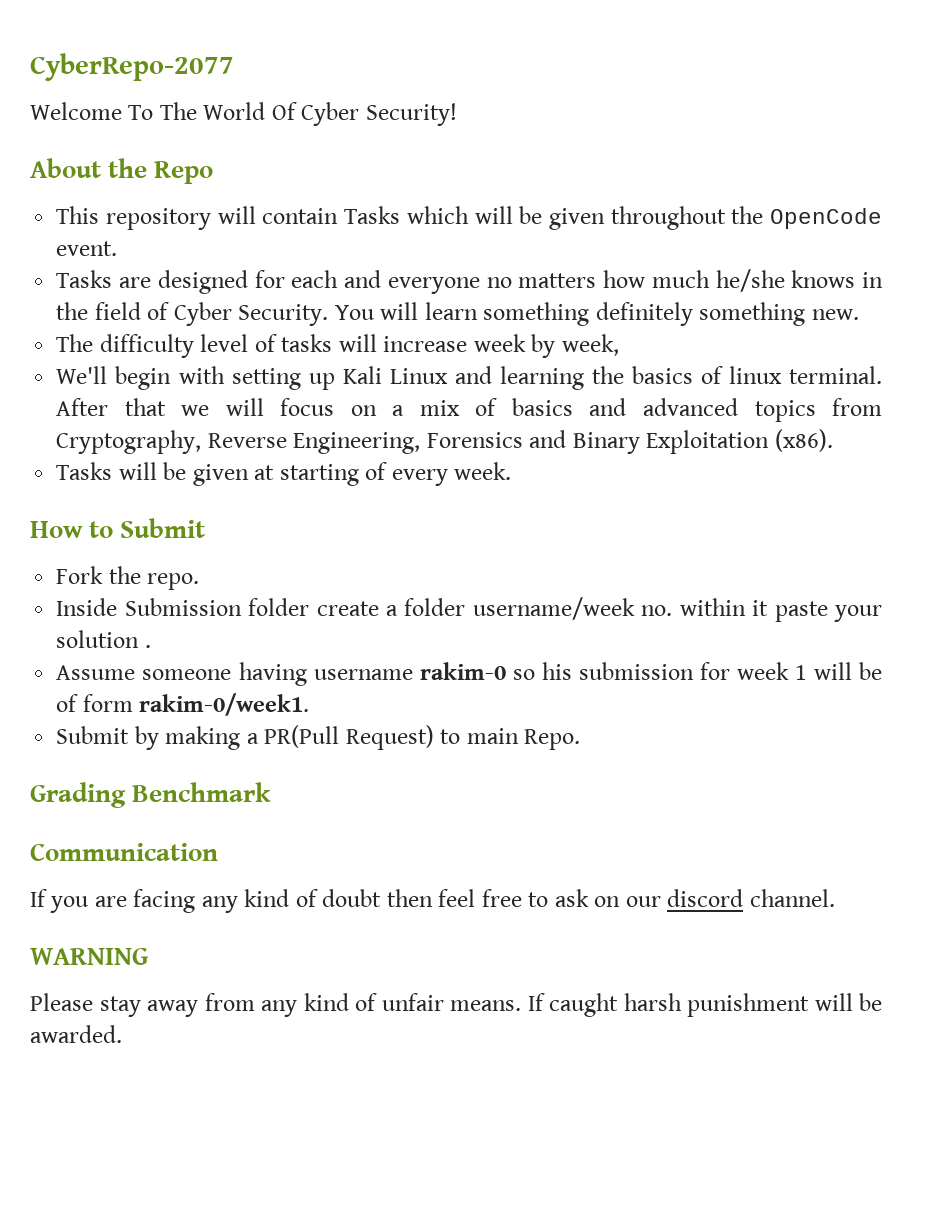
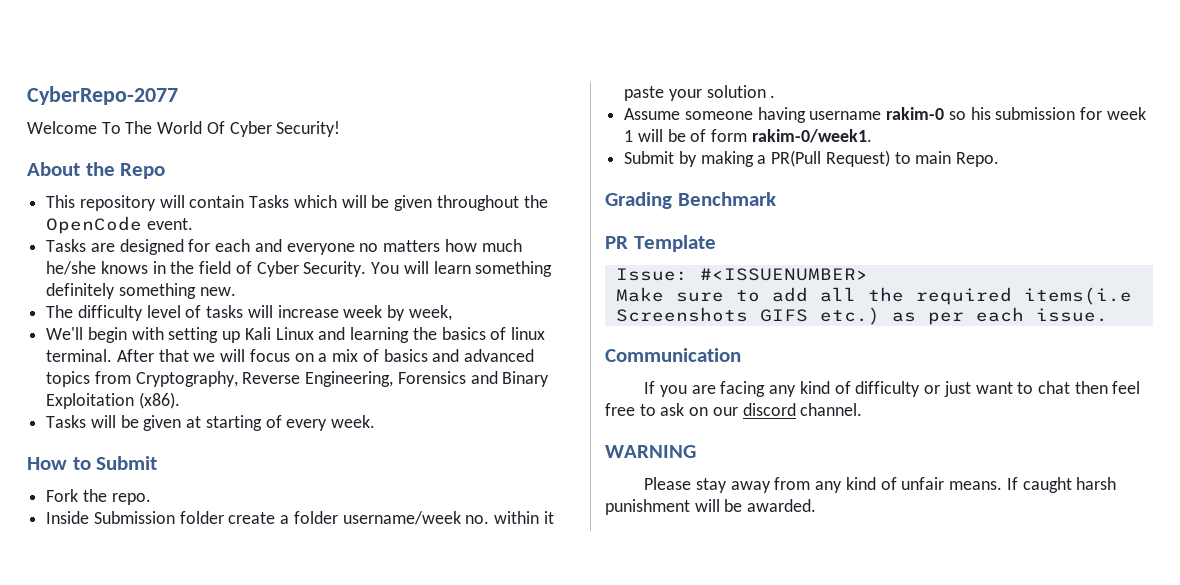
(272, 792) none -> [605,235,716,252] [615,268,868,281] [615,287,1132,305] [615,307,1108,325] // PR Template // Issue: #<ISSUENUMBER> // Make sure to add all the required items(i.e Screenshots GIFS etc.) as per each issue.
[322,889,382,907] doubt -> [855,381,1070,397] difficulty or just want to chat

